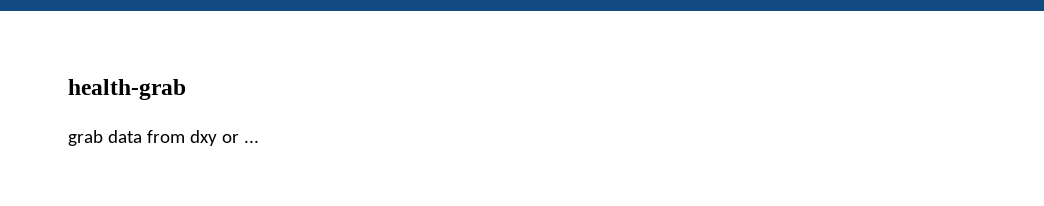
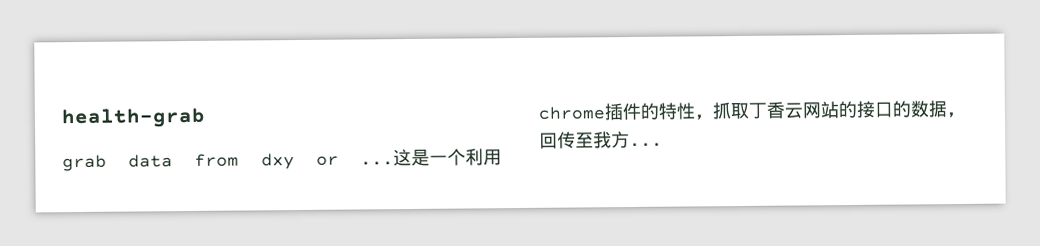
(259, 141) none -> [392,148,502,167] [538,100,965,121] [539,131,663,149] 这是一个利用chrome插件的特性，抓取丁香云网站的接口的数据，回传至我方...

